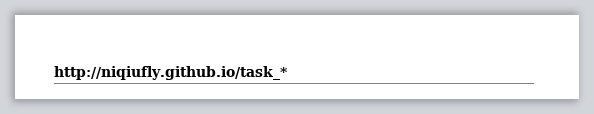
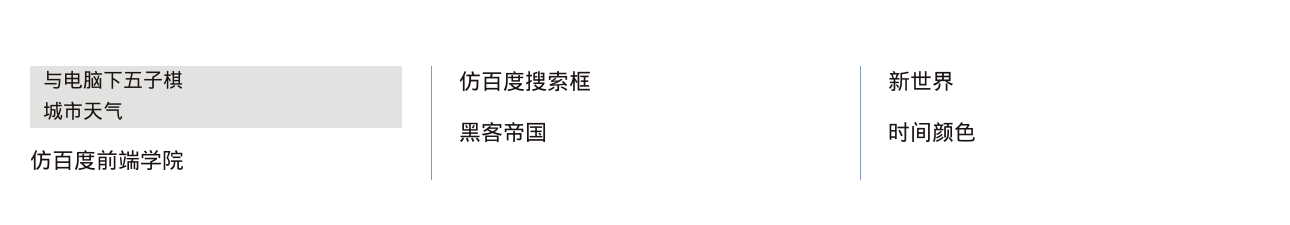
[54,66,288,80] http://niqiufly.github.io/task_* -> [42,70,183,89] [42,101,123,120] [30,149,184,171] [459,71,591,92] [459,122,547,143] [888,71,954,91] [888,121,976,143] 与电脑下五子棋 // 城市天气 // 仿百度前端学院 // 仿百度搜索框 // 黑客帝国 // 新世界 // 时间颜色

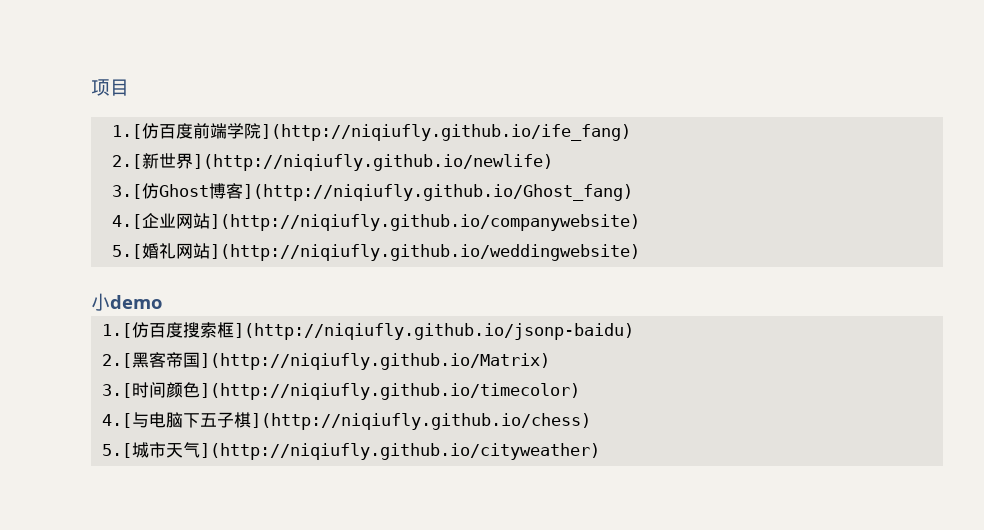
(42, 79) none -> [91,79,129,96] [111,123,631,141] [111,153,553,171] [111,183,633,201] [111,213,640,231] [111,243,640,261] [91,293,162,311] [101,322,634,340] [101,352,550,370] [101,382,580,400] [101,413,132,428] 项目 // 1.[仿百度前端学院](http://niqiufly.github.io/ife_fang) // 2.[新世界](http://niqiufly.github.io/newlife) // 3.[仿Ghost博客](http://niqiufly.github.io/Ghost_fang) // 4.[企业网站](http://niqiufly.github.io/companywebsite) // 5.[婚礼网站](http://niqiufly.github.io/weddingwebsite) // 小demo // 1.[仿百度搜索框](http://niqiufly.github.io/jsonp-baidu) // 2.[黑客帝国](http://niqiufly.github.io/Matrix) // 3.[时间颜色](http://niqiufly.github.io/timecolor) // 4.[
(183, 79) // -> [250,413,591,430] [101,443,132,458] ](http://niqiufly.github.io/chess) // 5.[
[30,149,184,171] [459,71,591,92] [459,122,547,143] [888,71,954,91] [888,121,976,143] // 仿百度前端学院 // 仿百度搜索框 // 黑客帝国 // 新世界 // 时间颜色 -> [199,443,600,460] ](http://niqiufly.github.io/cityweather)

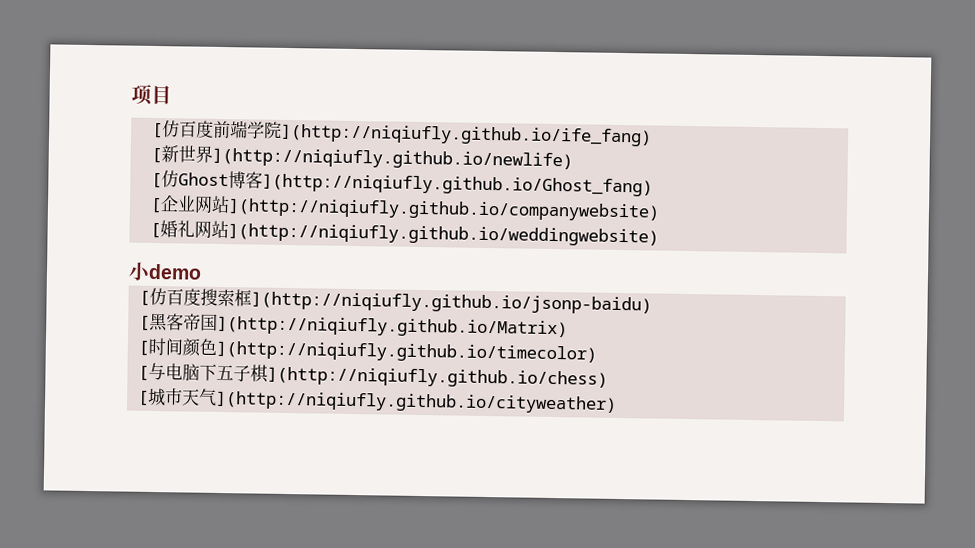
[111,124,142,139] 1.[ -> [151,122,163,139] [
[111,154,142,169] 2.[ -> [150,147,162,164] [
[111,184,142,199] 3.[ -> [150,172,162,189] [
[111,214,142,229] 4.[ -> [149,197,162,214] [
[111,244,142,259] 5.[ -> [149,222,161,239] [
[101,323,132,338] 1.[ -> [138,290,150,306] [
[101,353,132,368] 2.[ -> [138,315,150,331] [
[101,383,132,398] 3.[ -> [137,340,149,356] [
[101,413,132,428] 4.[ -> [137,365,149,381] [
[101,443,132,458] 5.[ -> [136,390,149,406] [

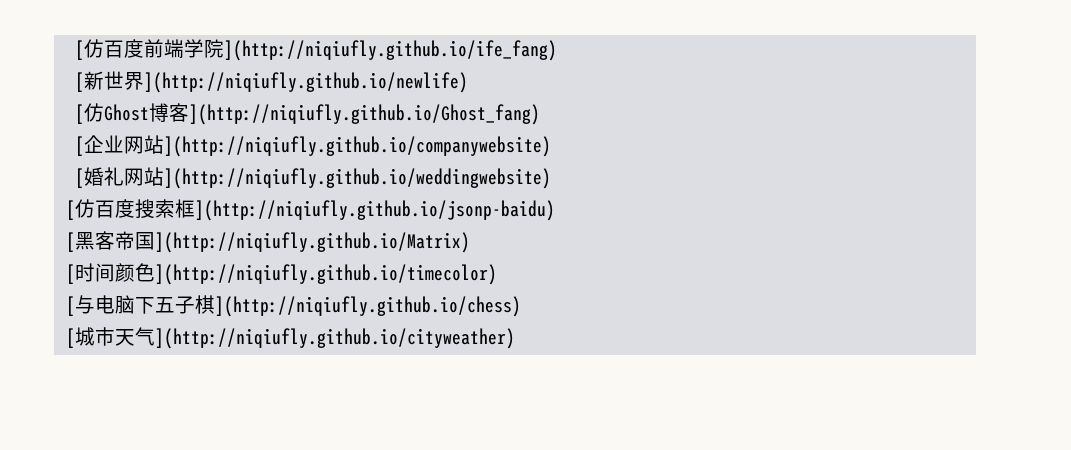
[131,84,172,105] 项目 // -> (75, 50) none
[128,261,202,281] // 小demo -> (551, 178) none

